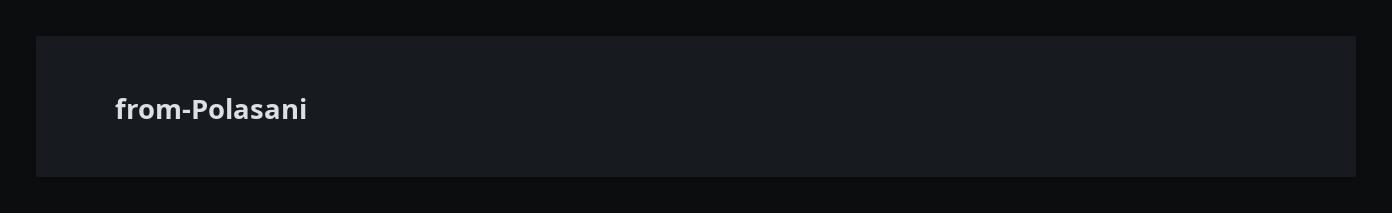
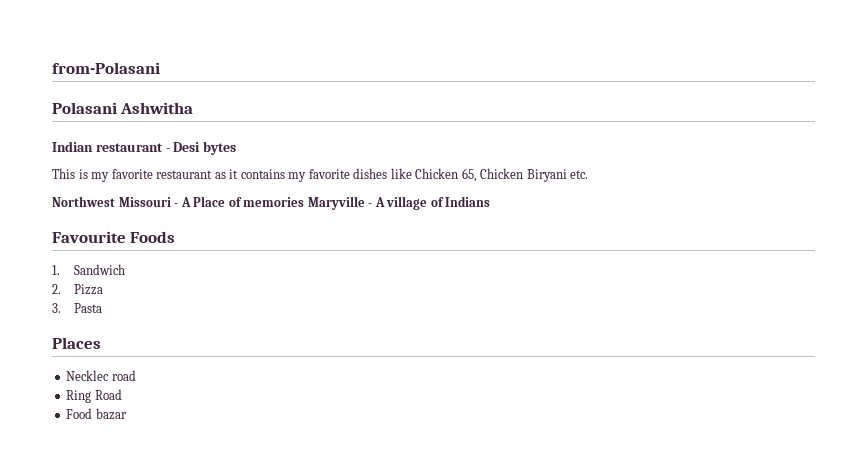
(307, 108) none -> [52,102,194,114] [52,141,237,155] [52,168,589,182] [52,196,491,210] [52,231,176,243] [52,264,126,275] [52,284,104,295] [52,303,103,313] [52,337,101,349] [66,370,136,381] [66,389,122,403] [66,408,127,420] // Polasani Ashwitha // Indian restaurant - Desi bytes // This is my favorite restaurant as it contains my favorite dishes like Chicken 65, Chicken Biryani etc. // Northwest Missouri - A Place of memories Maryville - A village of Indians // Favourite Foods // 1. Sandwich // 2. Pizza // 3. Pasta // Places // Necklec road // Ring Road // Food bazar

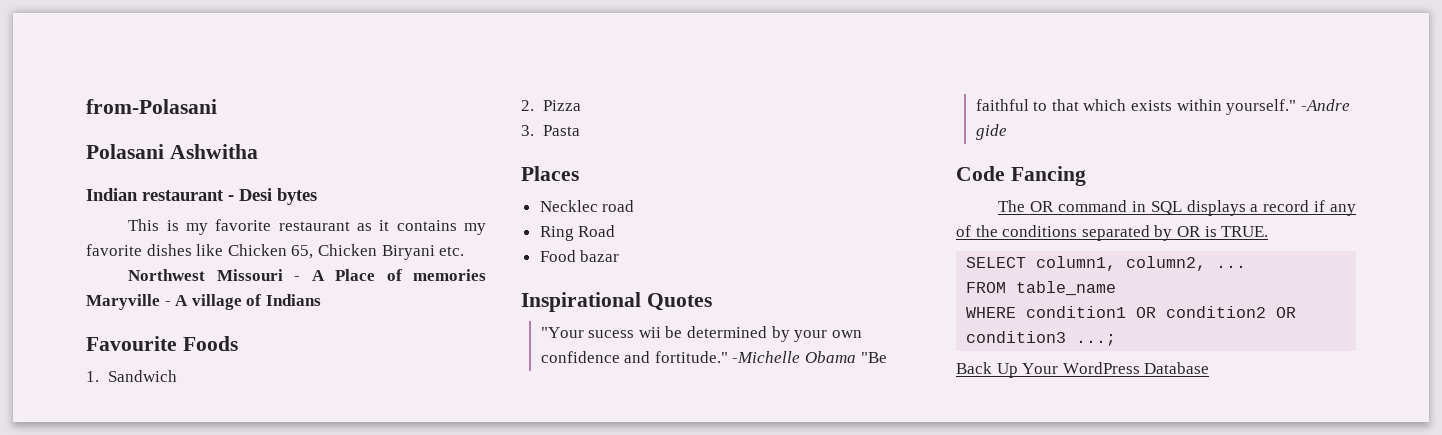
(127, 414) none -> [521,292,712,312] [540,326,862,342] [540,351,887,363] [975,99,1350,115] [975,124,1007,140] [956,166,1086,186] [998,200,1356,216] [956,225,1269,241] [966,256,1247,271] [966,281,1117,296] [966,306,1297,318] [966,331,1117,346] [956,362,1210,378] // Inspirational Quotes // "Your sucess wii be determined by your own confidence and fortitude." -Michelle Obama "Be faithful to that which exists within yourself." -Andre gide // Code Fancing // The OR command in SQL displays a record if any of the conditions separated by OR is TRUE. // SELECT column1, column2, ... // FROM table_name // WHERE condition1 OR condition2 OR condition3 ...; // Back Up Your WordPress Database

